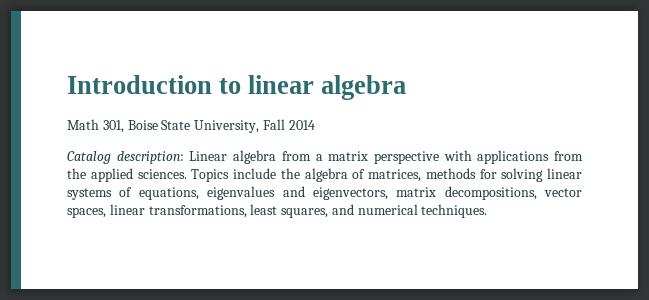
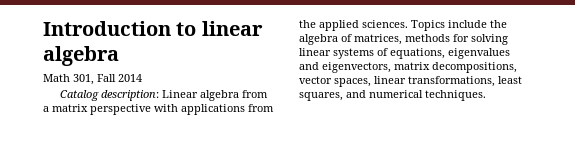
[127,120,260,133] Boise State University, -> (94, 79) none

